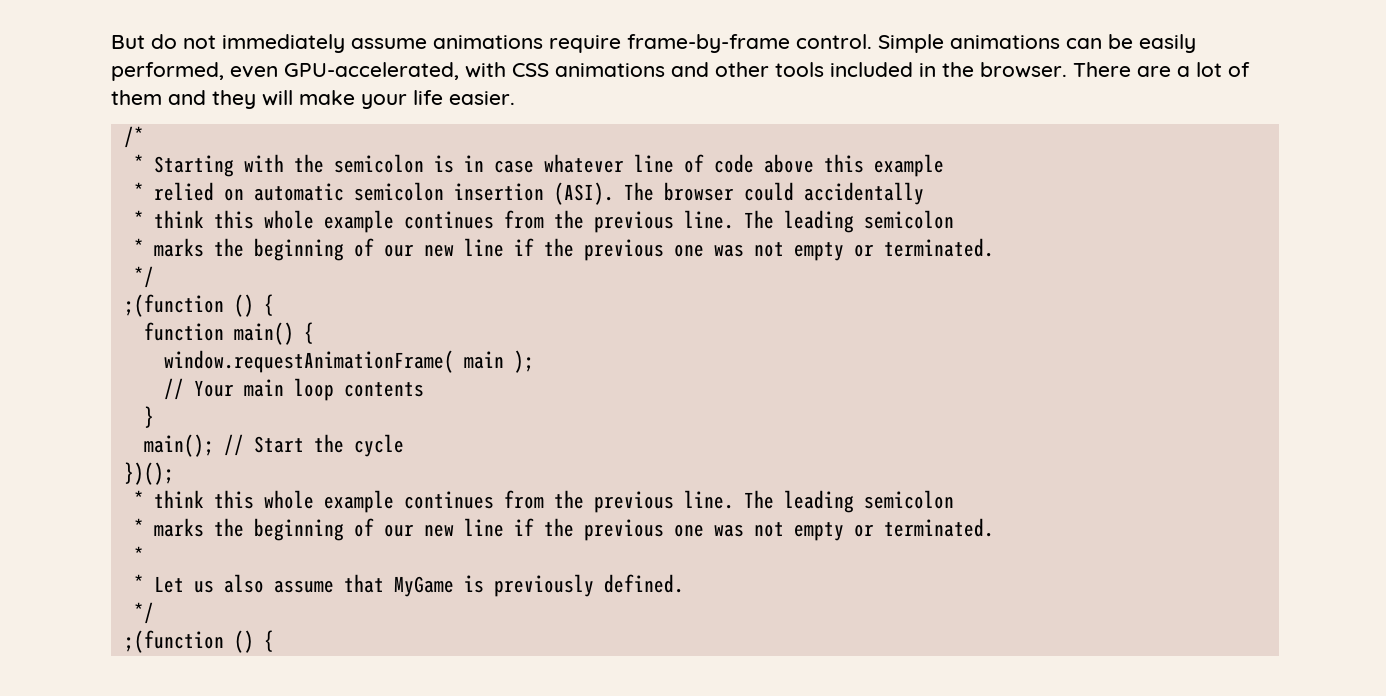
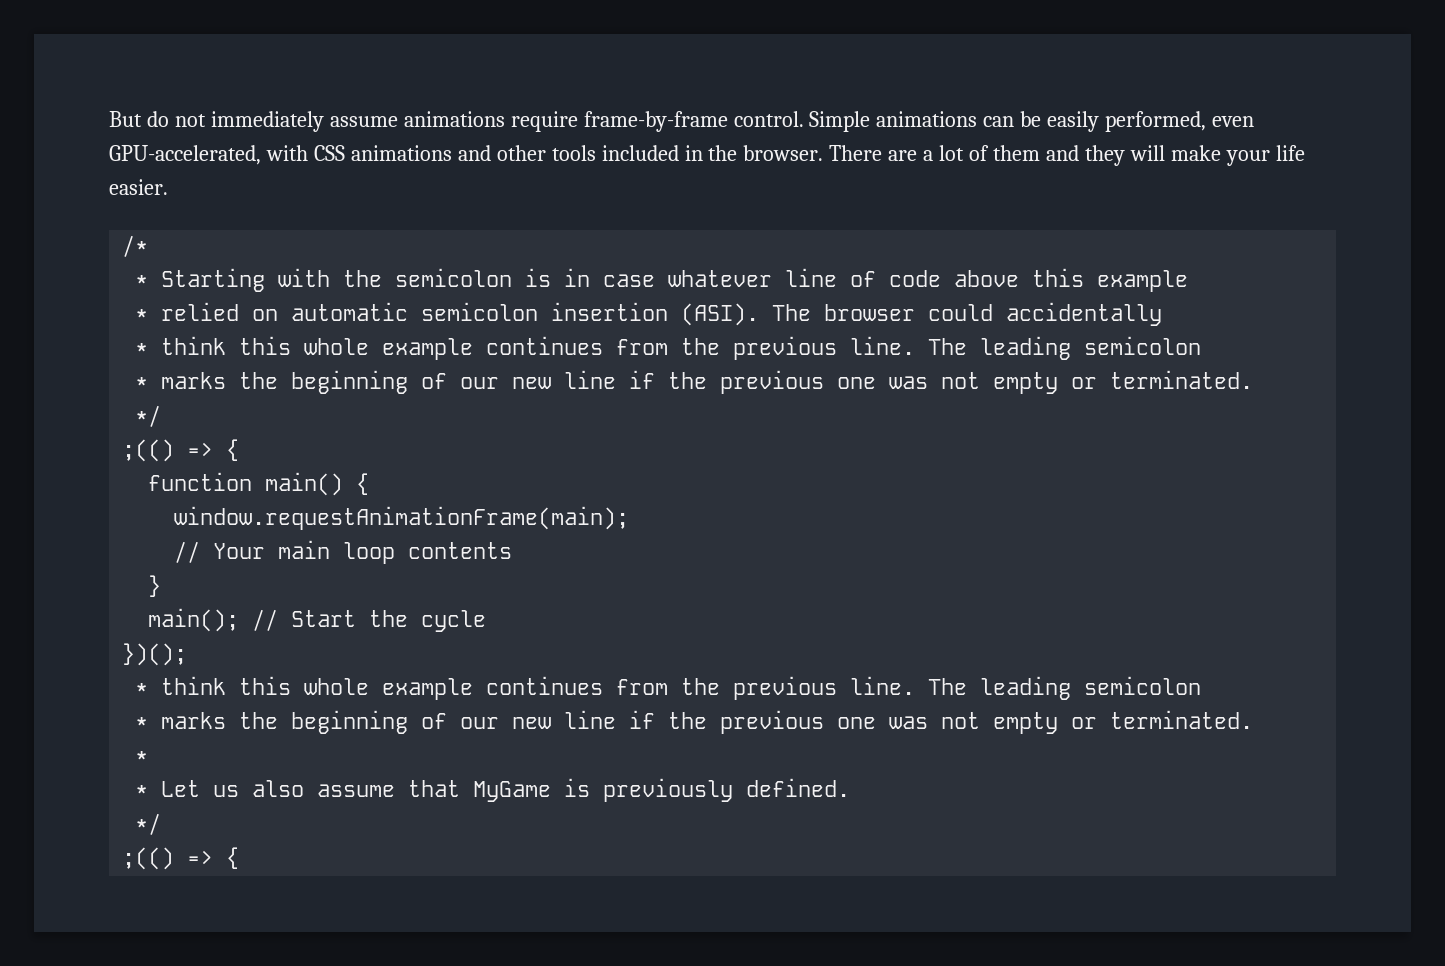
[123,294,254,317] ;(function () -> [122,439,214,462] ;(() =>
[163,350,534,373] window.requestAnimationFrame( main ); -> [174,506,630,530] window.requestAnimationFrame(main);
[123,630,254,653] ;(function () -> [122,847,214,870] ;(() =>

